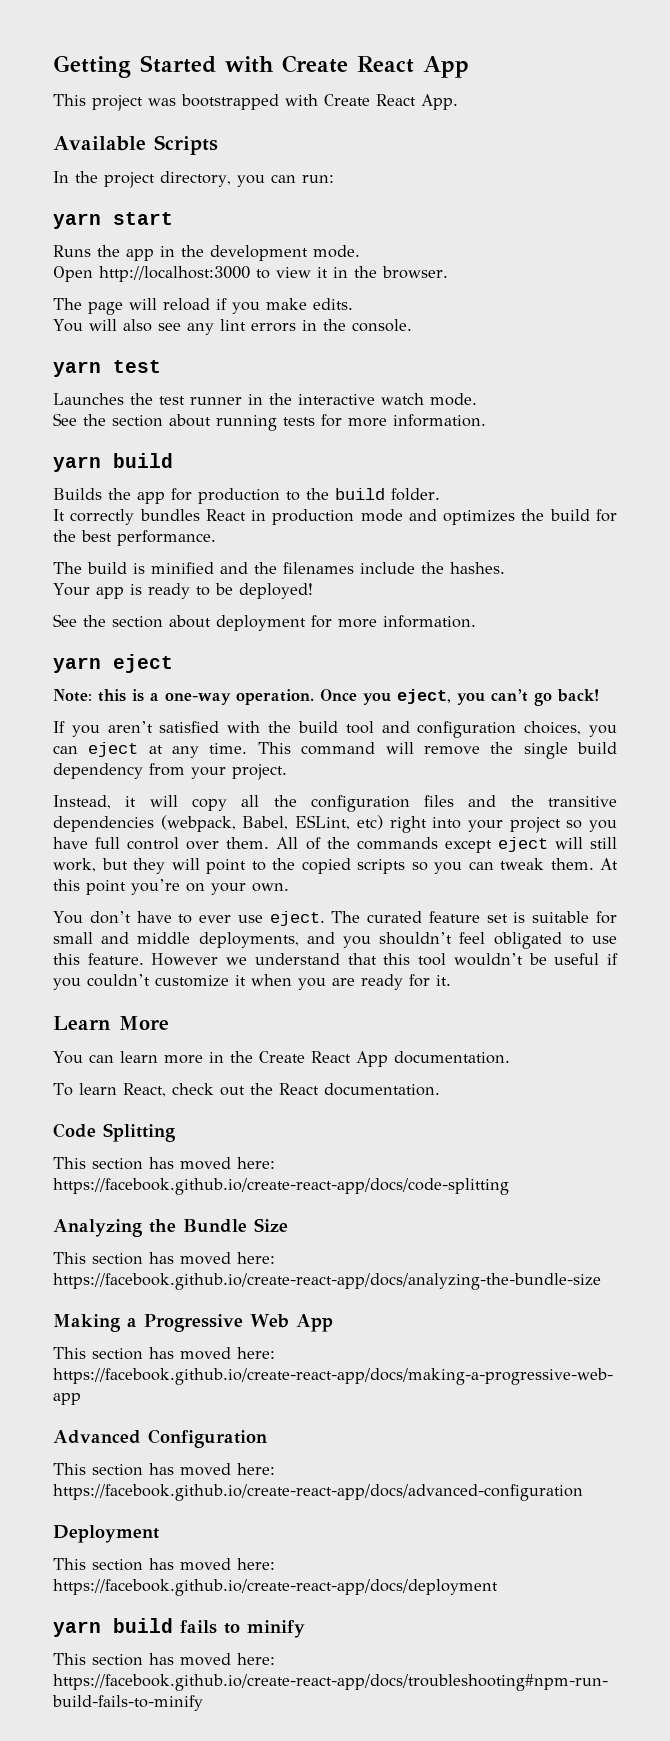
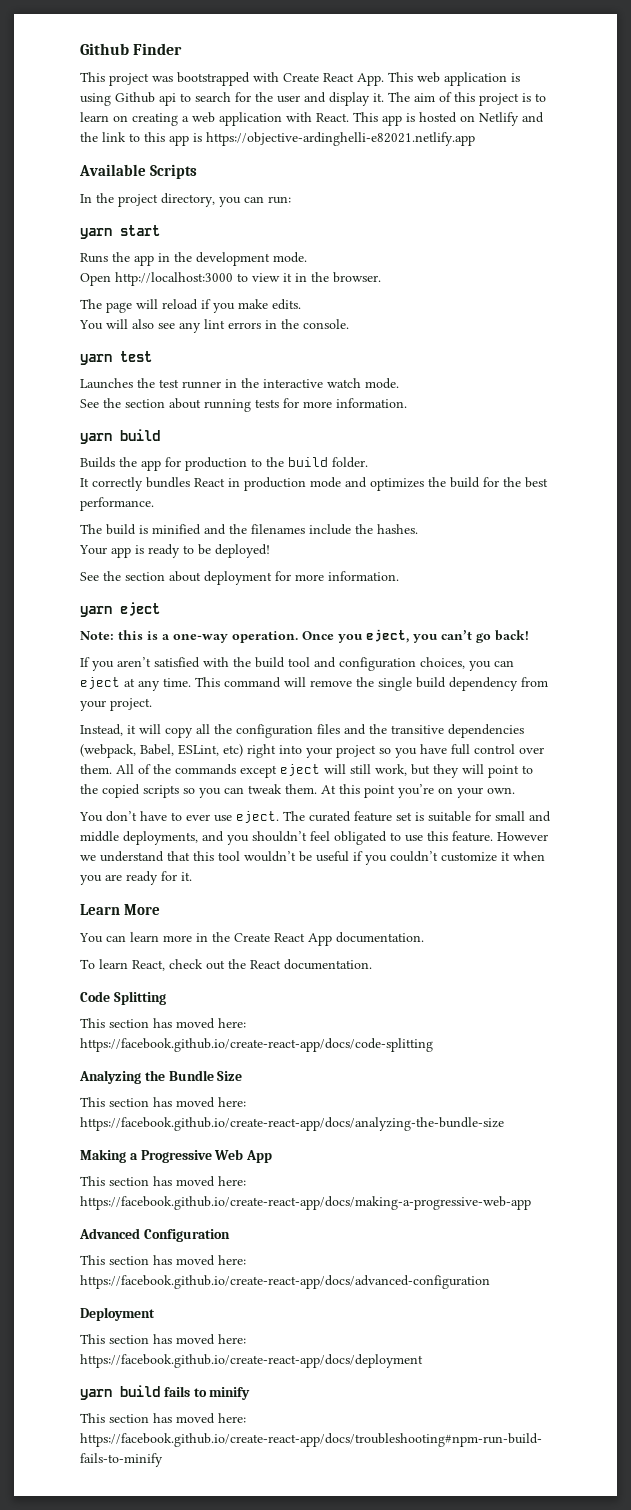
[53,55,469,78] Getting Started with Create React App -> [80,43,183,55] Github Finder
(458, 102) none -> [388,72,520,86] [80,92,546,106] [80,112,544,126] [80,132,475,146] This web application is using Github api to search for the user and display it. The aim of this project is to learn on creating a web application with React. This app is hosted on Netlify and the link to this app is https://objective-ardinghelli-e82021.netlify.app

